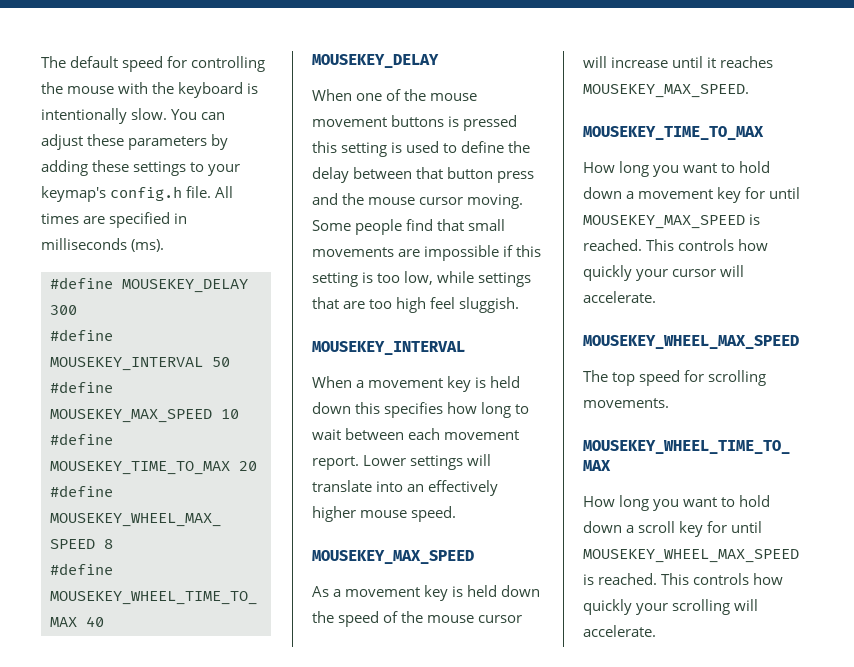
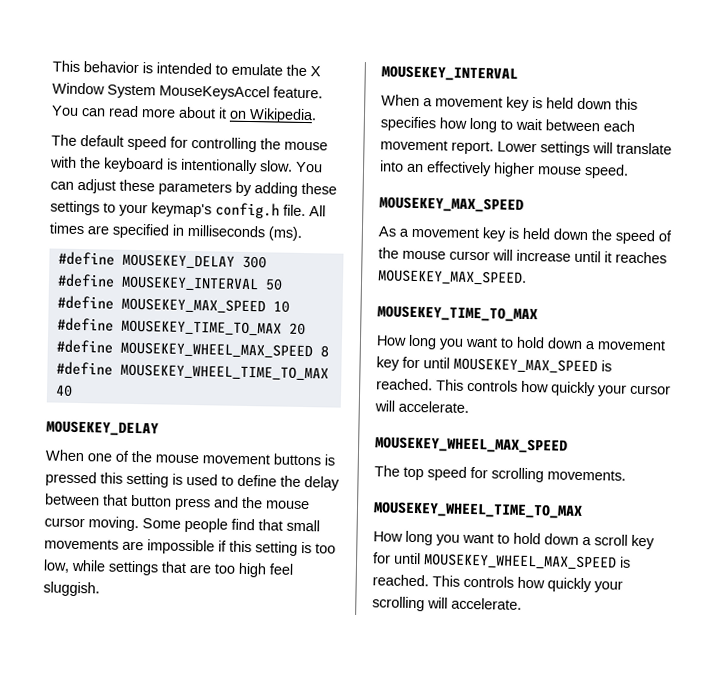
(41, 62) none -> [52,60,321,77] [52,82,323,101] [51,105,317,124] This behavior is intended to emulate the X Window System MouseKeysAccel feature. You can read more about it on Wikipedia. //

